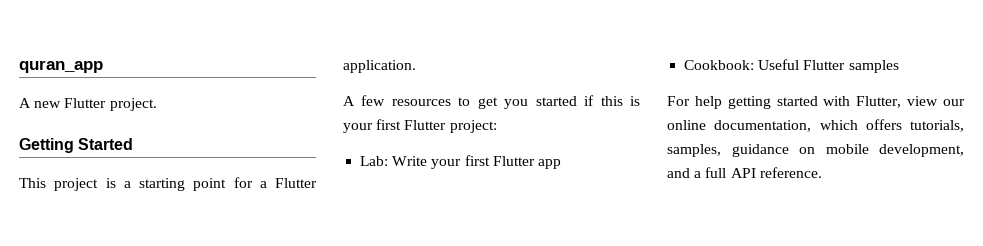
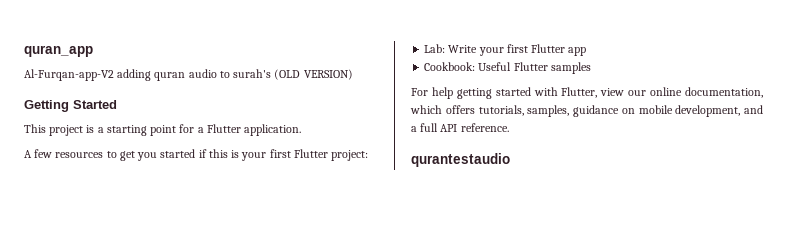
[19,98,157,111] A new Flutter project. -> [24,69,353,81] Al-Furqan-app-V2 adding quran audio to surah's (OLD VERSION)
(822, 172) none -> [411,153,510,167] // qurantestaudio

